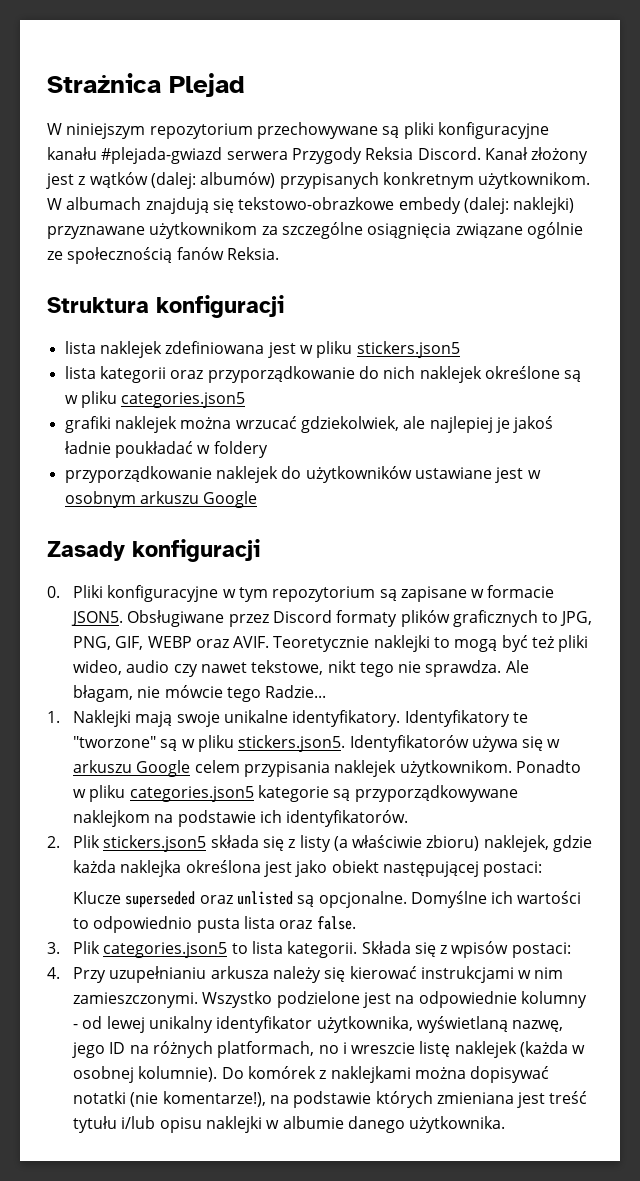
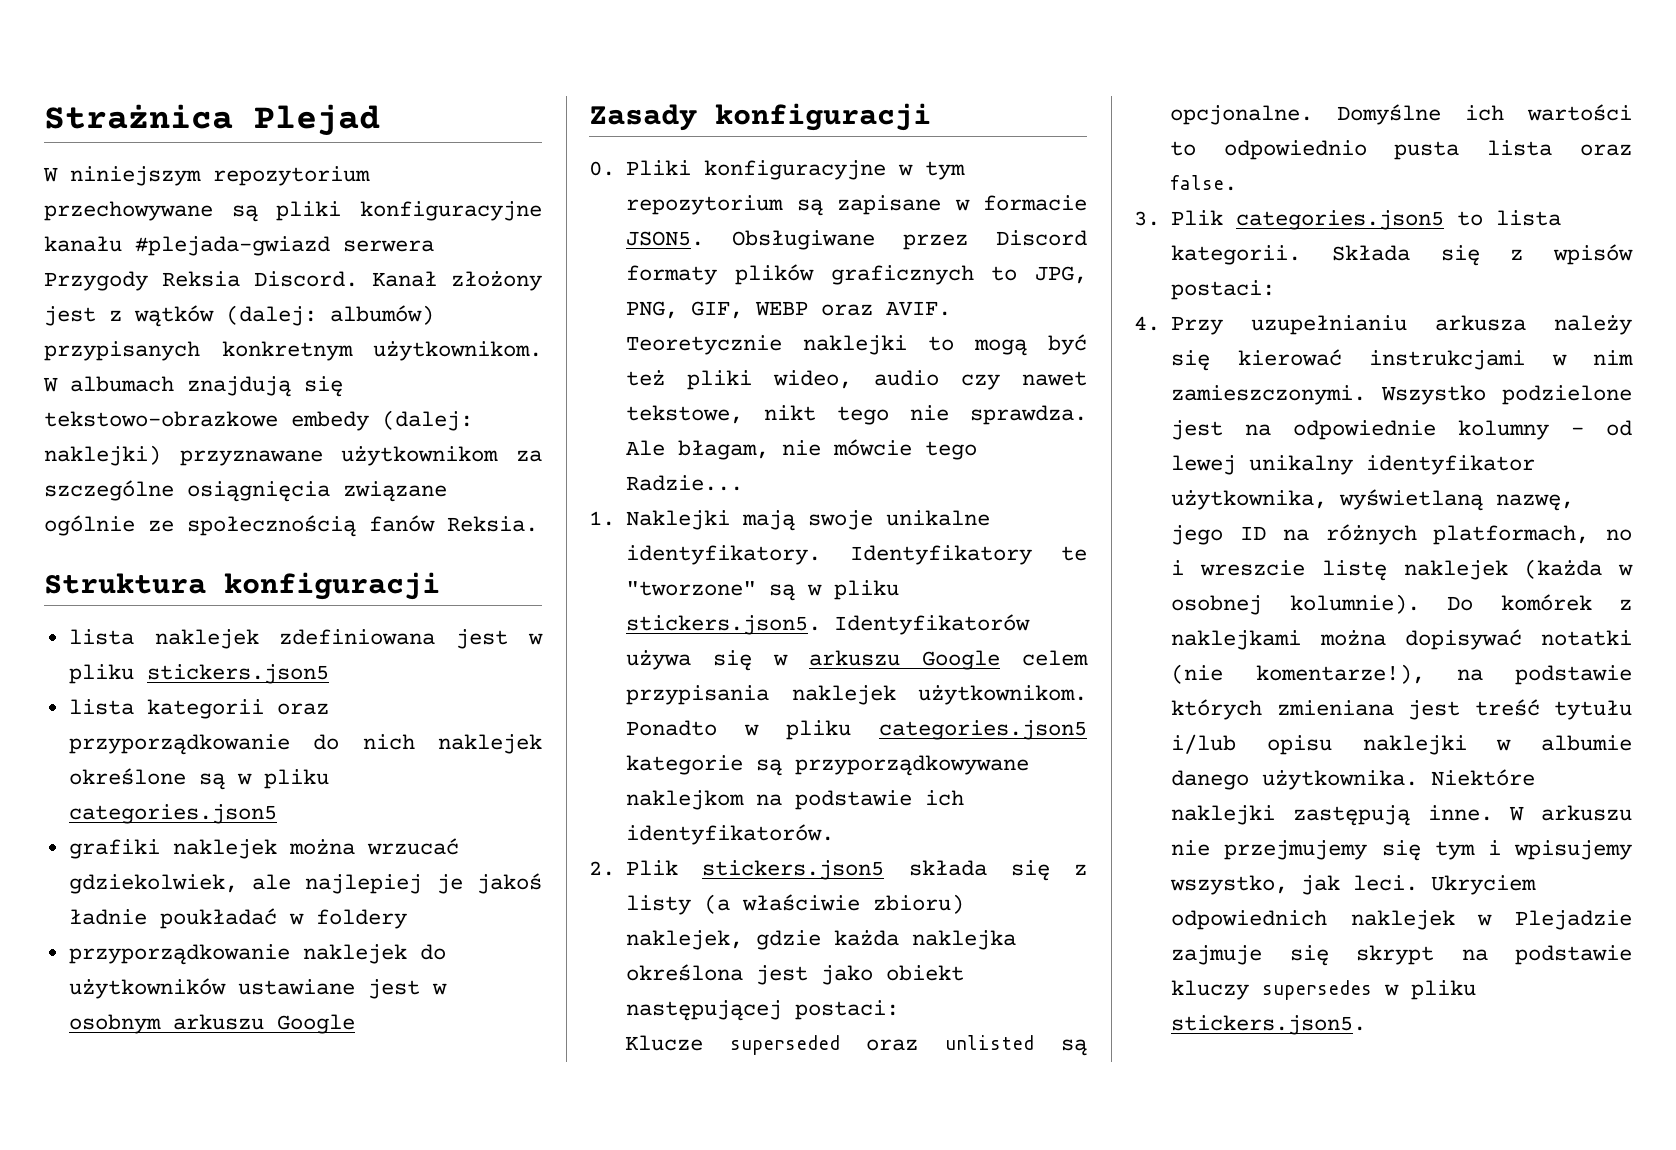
(506, 1124) none -> [1431,769,1536,786] [1171,805,1632,826] [1171,840,1632,861] [1170,875,1537,895] [1171,910,1632,930] [1171,945,1632,966] [1171,980,1477,1000] [1171,1015,1367,1035] Niektóre naklejki zastępują inne. W arkuszu nie przejmujemy się tym i wpisujemy wszystko, jak leci. Ukryciem odpowiednich naklejek w Plejadzie zajmuje się skrypt na podstawie kluczy supersedes w pliku stickers.json5.

